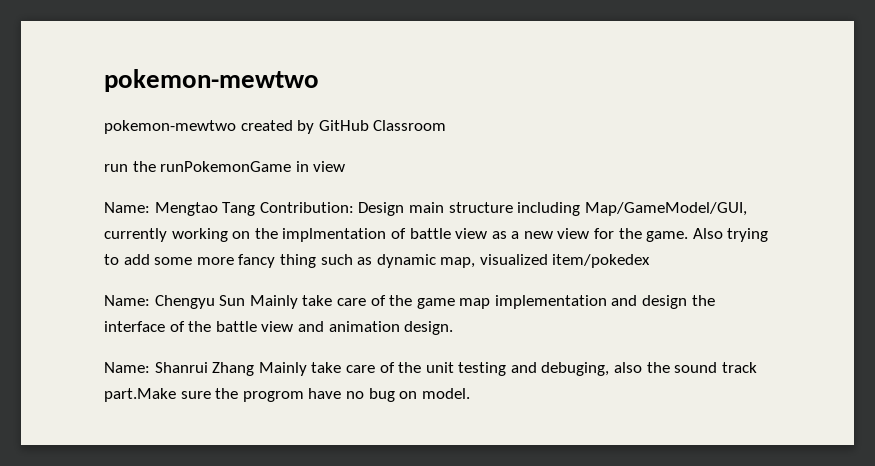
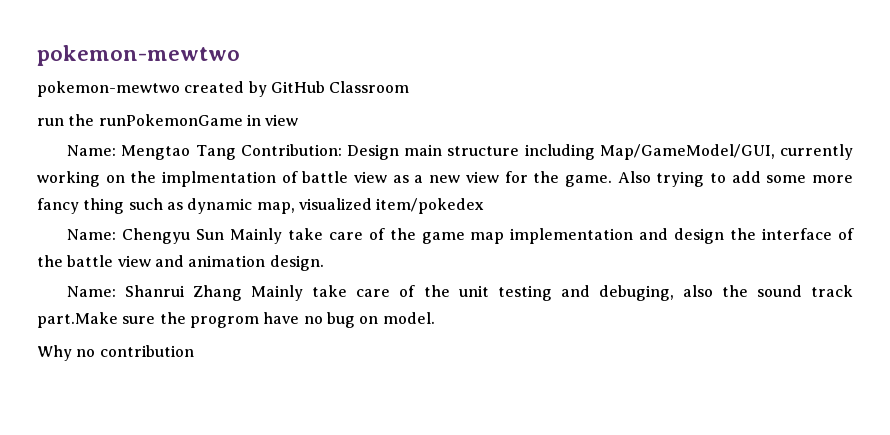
(470, 393) none -> [37,345,194,361] // Why no contribution

